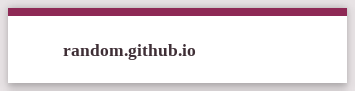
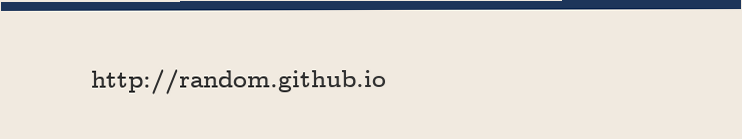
[63,44,196,60] random.github.io -> [90,68,387,95] http://random.github.io

